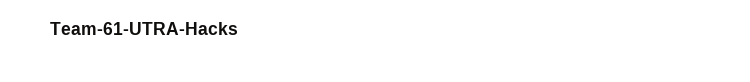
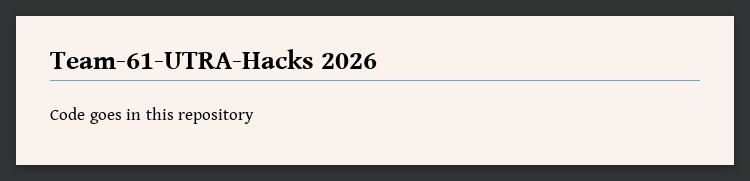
(238, 28) none -> [321,53,378,69] [50,107,255,124] 2026 // Code goes in this repository

